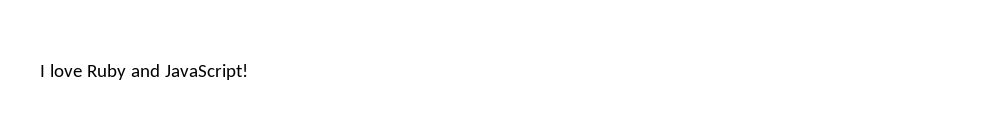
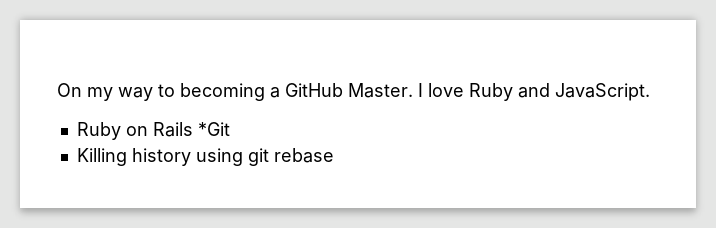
[40,64,248,80] I love Ruby and JavaScript! -> [57,83,650,101] [76,122,230,140] [76,148,334,166] On my way to becoming a GitHub Master. I love Ruby and JavaScript. // Ruby on Rails *Git // Killing history using git rebase

